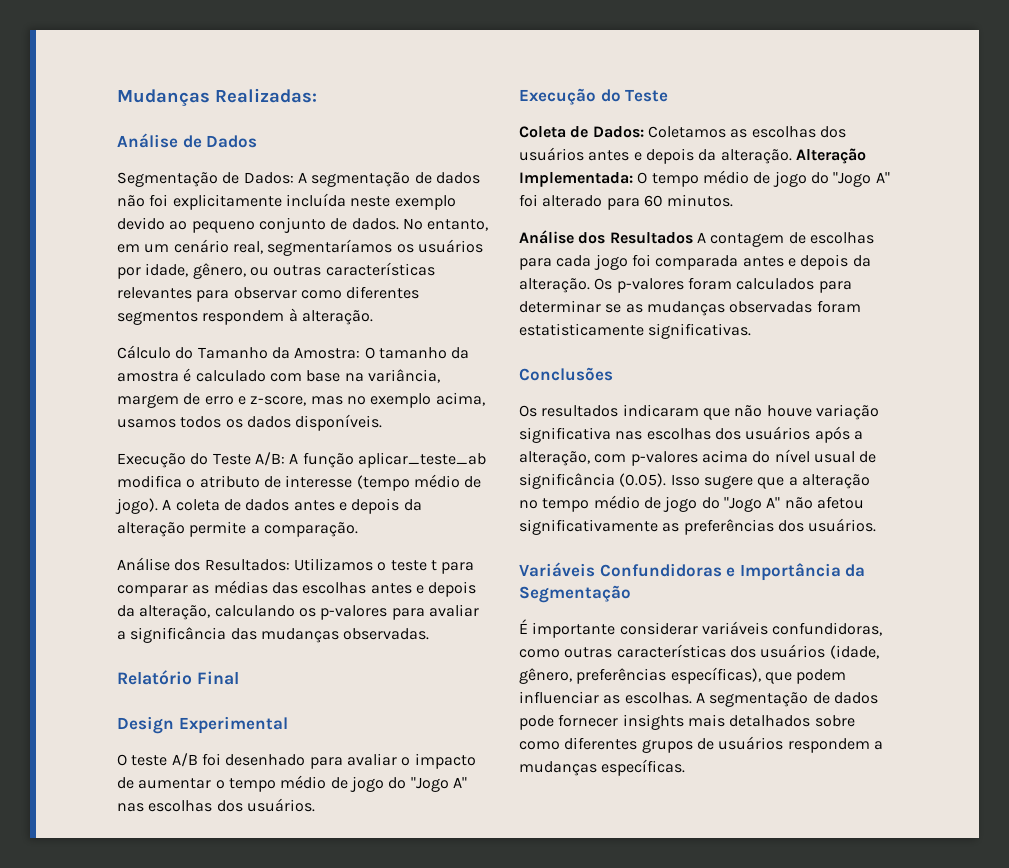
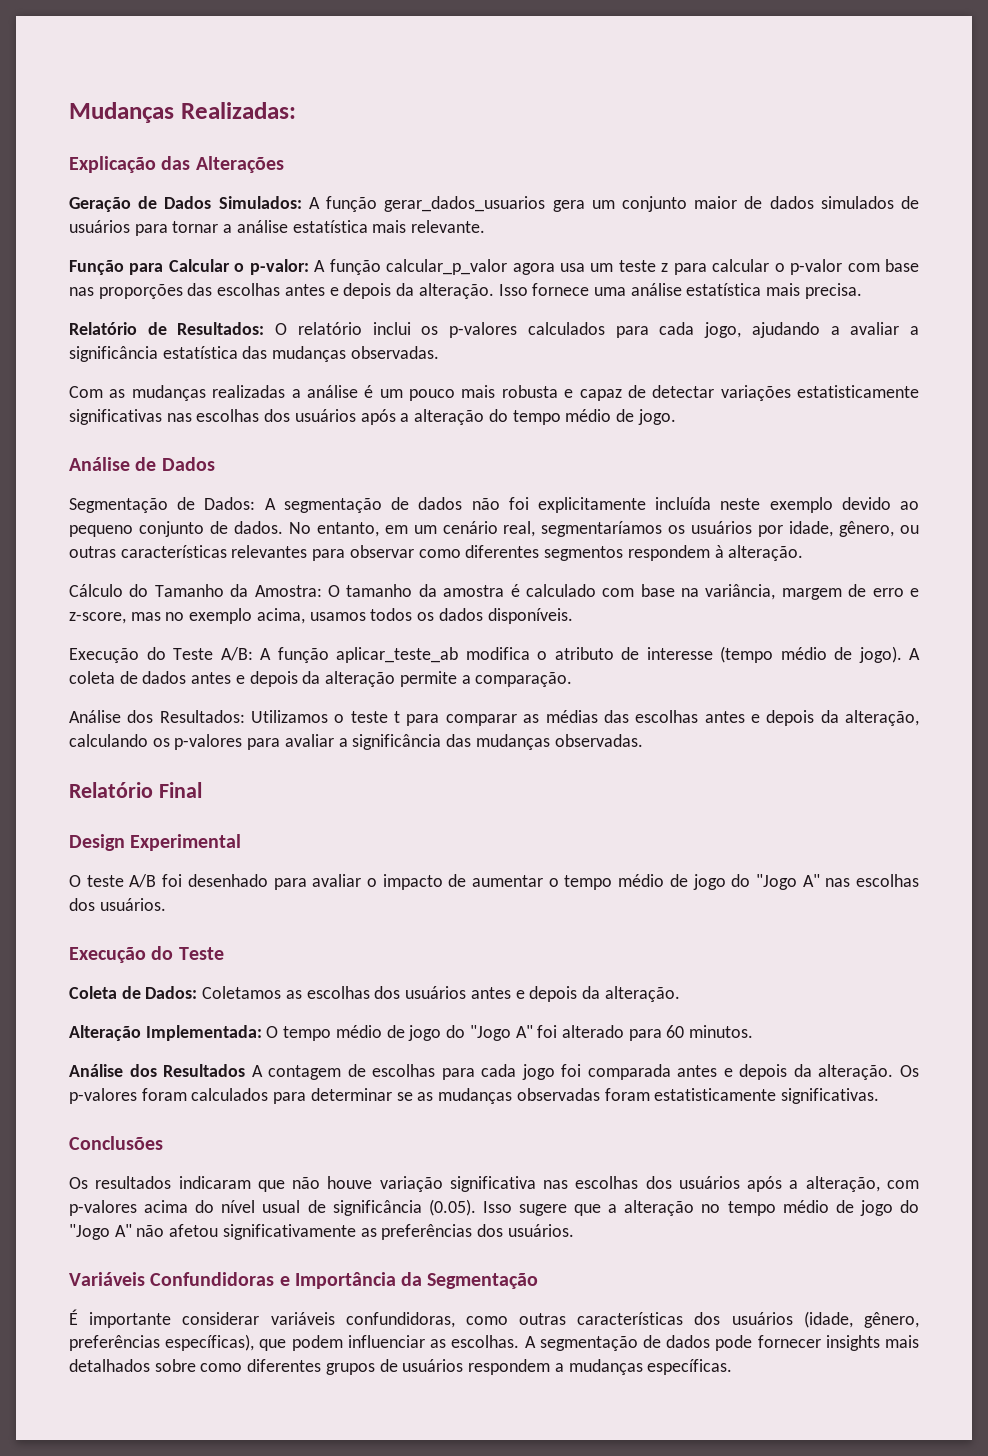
(317, 95) none -> [69,156,284,173] [69,196,919,212] [69,220,486,236] [69,259,920,275] [69,283,862,299] [69,322,920,338] [69,346,439,362] [69,385,919,401] [69,409,676,425] // Explicação das Alterações // Geração de Dados Simulados: A função gerar_dados_usuarios gera um conjunto maior de dados simulados de usuários para tornar a análise estatística mais relevante. // Função para Calcular o p-valor: A função calcular_p_valor agora usa um teste z para calcular o p-valor com base nas proporções das escolhas antes e depois da alteração. Isso fornece uma análise estatística mais precisa. // Relatório de Resultados: O relatório inclui os p-valores calculados para cada jogo, ajudando a avaliar a significância estatística das mudanças observadas. // Com as mudanças realizadas a análise é um pouco mais robusta e capaz de detectar variações estatisticamente significativas nas escolhas dos usuários após a alteração do tempo médio de jogo.
(792, 156) none -> (680, 994) //

